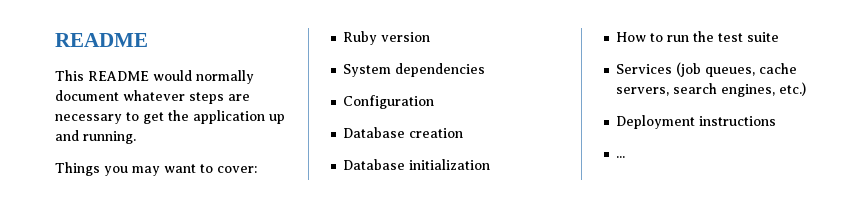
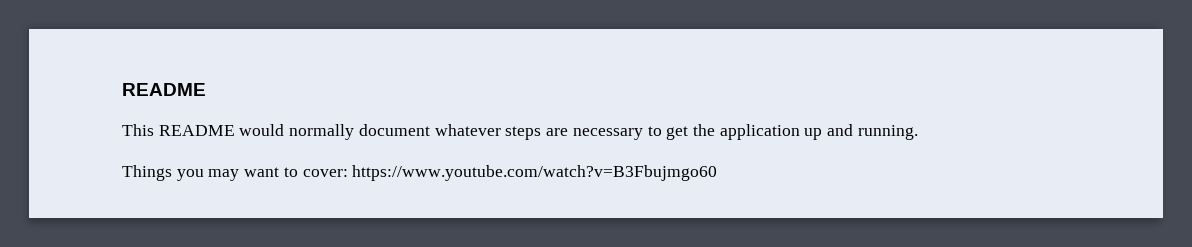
[343,31,431,45] [343,63,486,77] [343,95,435,109] [343,127,464,138] [343,159,491,170] [616,31,780,42] [616,62,798,77] [616,82,807,97] [616,115,777,129] [616,156,626,158] // Ruby version // System dependencies // Configuration // Database creation // Database initialization // How to run the test suite // Services (job queues, cache servers, search engines, etc.) // Deployment instructions // ... -> [352,165,718,181] https://www.youtube.com/watch?v=B3Fbujmgo60

